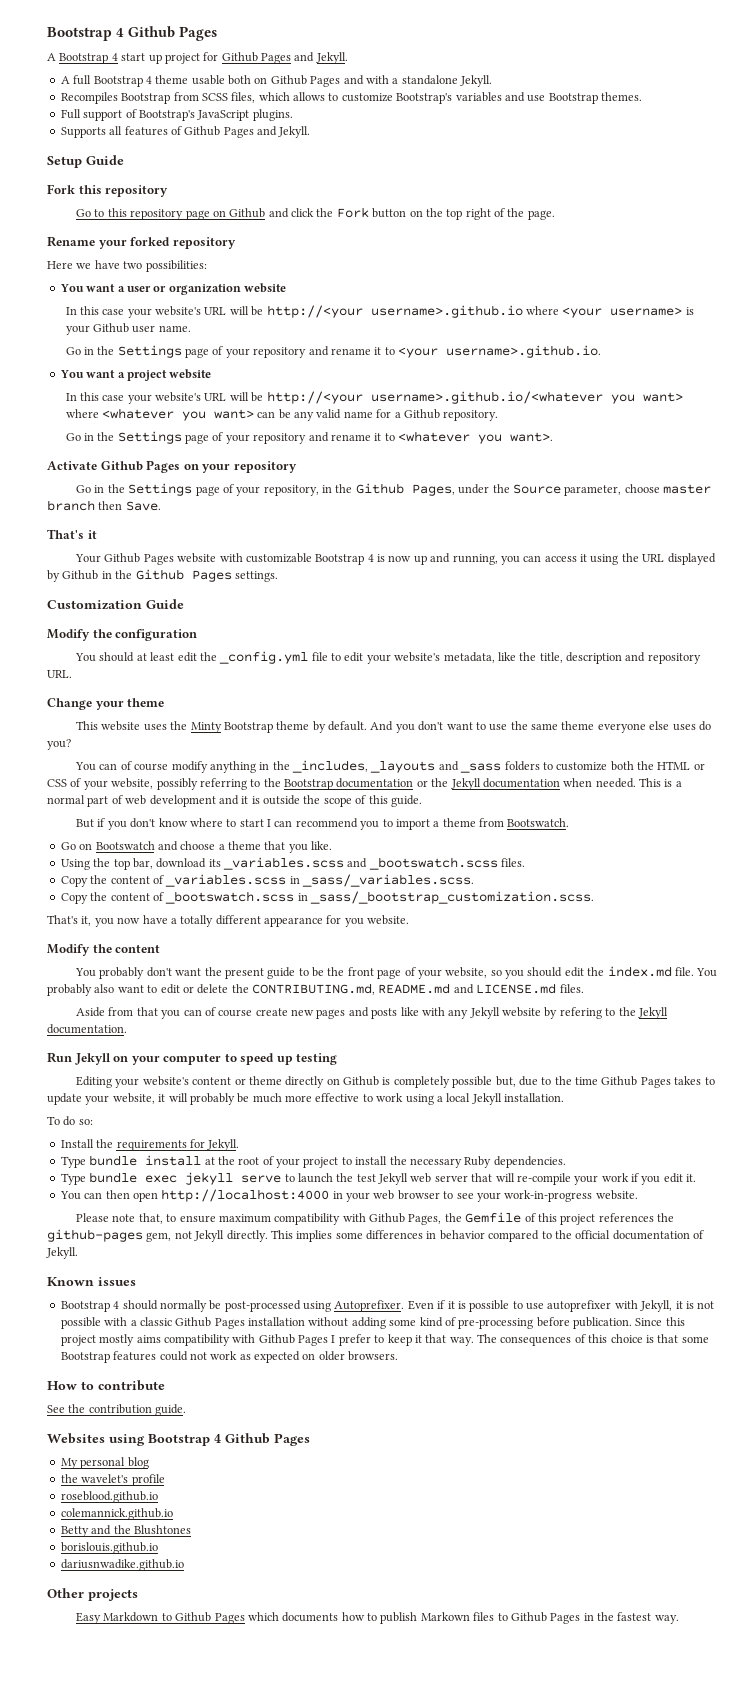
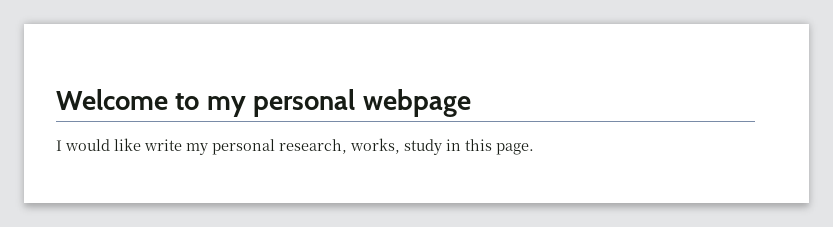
[47,26,218,41] [47,52,348,64] [60,75,492,87] [60,92,642,104] [60,109,293,121] [60,126,311,138] [47,155,124,168] [47,184,169,197] [76,207,555,220] [47,236,236,249] [47,260,207,272] [59,283,286,295] [65,305,694,318] [65,323,191,335] [65,345,602,358] [59,369,212,381] [65,391,683,404] [65,408,499,421] [65,431,554,444] [47,460,297,473] [76,483,712,496] [47,500,161,511] [47,529,97,539] [75,553,716,565] [47,569,278,582] [47,599,184,610] [47,629,198,641] [75,651,701,664] [47,670,72,678] [47,698,165,710] [76,721,711,733] [47,739,71,750] [75,760,705,773] [47,778,682,790] [47,795,422,807] [76,818,570,830] [60,841,333,853] [60,857,526,870] [60,874,474,887] [60,891,594,904] [47,915,410,927] [47,944,161,956] [75,966,718,979] [47,983,584,996] [76,1007,668,1019] [47,1024,127,1034] [47,1052,338,1065] [76,1076,715,1088] [47,1093,564,1105] [47,1116,93,1126] [60,1139,240,1151] [60,1155,566,1168] [60,1172,697,1185] [59,1189,638,1202] [76,1212,675,1225] [47,1229,704,1242] [46,1247,78,1259] [47,1277,136,1286] [60,1300,715,1312] [60,1317,685,1329] [60,1334,709,1346] [60,1351,399,1363] [47,1380,165,1391] [47,1404,187,1416] [47,1433,310,1446] [60,1457,149,1469] [60,1474,165,1486] [60,1491,158,1503] [60,1508,173,1520] [60,1525,191,1537] [60,1542,158,1554] [60,1559,184,1571] [47,1588,138,1601] [76,1612,679,1624] Bootstrap 4 Github Pages // A Bootstrap 4 start up project for Github Pages and Jekyll. // A full Bootstrap 4 theme usable both on Github Pages and with a standalone Jekyll. // Recompiles Bootstrap from SCSS files, which allows to customize Bootstrap's variables and use Bootstrap themes. // Full support of Bootstrap's JavaScript plugins. // Supports all features of Github Pages and Jekyll. // Setup Guide // Fork this repository // Go to this repository page on Github and click the Fork button on the top right of the page. // Rename your forked repository // Here we have two possibilities: // You want a user or organization website // In this case your website's URL will be http://<your username>.github.io where <your username> is your Github user name. // Go in the Settings page of your repository and rename it to <your username>.github.io. // You want a project website // In this case your website's URL will be http://<your username>.github.io/<whatever you want> where <whatever you want> can be any valid name for a Github repository. // Go in the Settings page of your repository and rename it to <whatever you want>. // Activate Github Pages on your repository // Go in the Settings page of your repository, in the Github Pages, under the Source parameter, choose master branch then Save. // That's it // Your Github Pages website with customizable Bootstrap 4 is now up and running, you can access it using the URL displayed by Github in the Github Pages settings. // Customization Guide // Modify the configuration // You should at least edit the _config.yml file to edit your website's metadata, like the title, description and repository URL. // Change your theme // This website uses the Minty Bootstrap theme by default. And you don't want to use the same theme everyone else uses do you? // You can of course modify anything in the _includes, _layouts and _sass folders to customize both the HTML or CSS of your website, possibly referring to the Bootstrap documentation or the Jekyll documentation when needed. This is a normal part of web development and it is outside the scope of this guide. // But if you don't know where to start I can recommend you to import a theme from Bootswatch. // Go on Bootswatch and choose a theme that you like. // Using the top bar, download its _variables.scss and _bootswatch.scss files. // Copy the content of _variables.scss in _sass/_variables.scss. // Copy the content of _bootswatch.scss in _sass/_bootstrap_customization.scss. // That's it, you now have a totally different appearance for you website. // Modify the content // You probably don't want the present guide to be the front page of your website, so you should edit the index.md file. You probably also want to edit or delete the CONTRIBUTING.md, README.md and LICENSE.md files. // Aside from that you can of course create new pages and posts like with any Jekyll website by refering to the Jekyll documentation. // Run Jekyll on your computer to speed up testing // Editing your website's content or theme directly on Github is completely possible but, due to the time Github Pages takes to update your website, it will probably be much more effective to work using a local Jekyll installation. // To do so: // Install the requirements for Jekyll. // Type bundle install at the root of your project to install the necessary Ruby dependencies. // Type bundle exec jekyll serve to launch the test Jekyll web server that will re-compile your work if you edit it. // You can then open http://localhost:4000 in your web browser to see your work-in-progress website. // Please note that, to ensure maximum compatibility with Github Pages, the Gemfile of this project references the github-pages gem, not Jekyll directly. This implies some differences in behavior compared to the official documentation of Jekyll. // Known issues // Bootstrap 4 should normally be post-processed using Autoprefixer. Even if it is possible to use autoprefixer with Jekyll, it is not possible with a classic Github Pages installation without adding some kind of pre-processing before publication. Since this project mostly aims compatibility with Github Pages I prefer to keep it that way. The consequences of this choice is that some Bootstrap features could not work as expected on older browsers. // How to contribute // See the contribution guide. // Websites using Bootstrap 4 Github Pages // My personal blog // the wavelet's profile // roseblood.github.io // colemannick.github.io // Betty and the Blushtones // borislouis.github.io // dariusnwadike.github.io // Other projects // Easy Markdown to Github Pages which documents how to publish Markown files to Github Pages in the fastest way. -> [56,89,471,117] [56,138,534,155] Welcome to my personal webpage // I would like write my personal research, works, study in this page.

